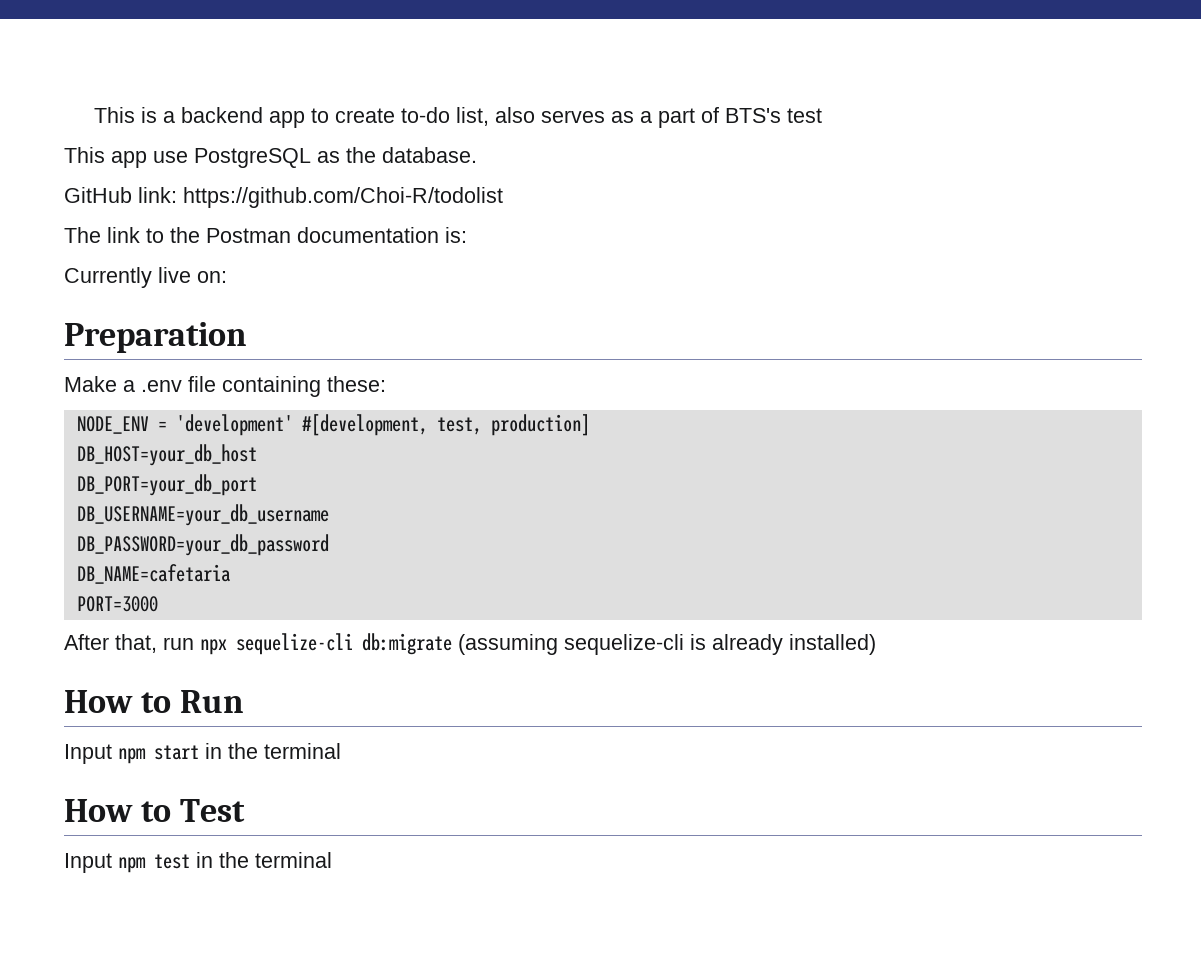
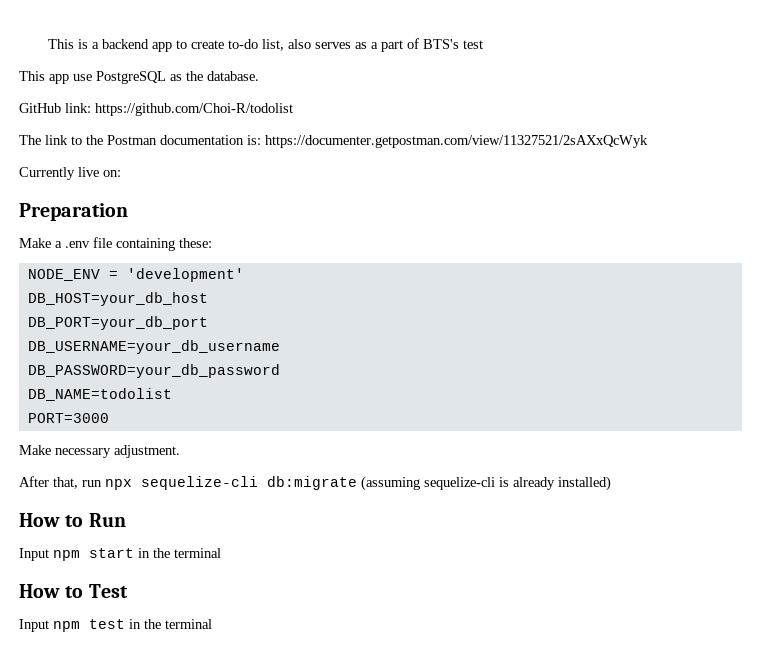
(467, 235) none -> [265,135,648,148] https://documenter.getpostman.com/view/11327521/2sAXxQcWyk
[301,414,590,436] #[development, test, production] -> (244, 275) none
[76,564,231,584] DB_NAME=cafetaria -> [27,388,172,401] DB_NAME=todolist
(158, 604) none -> [19,445,180,458] // Make necessary adjustment.

